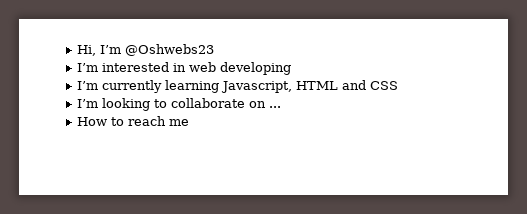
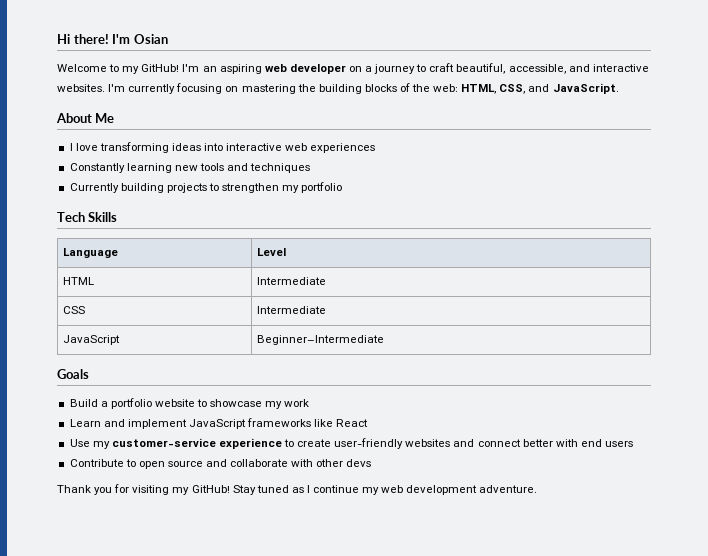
[77,44,215,56] [77,62,292,75] [77,80,399,93] [77,98,282,111] [77,116,190,126] Hi, I’m @Oshwebs23 // I’m interested in web developing // I’m currently learning Javascript, HTML and CSS // I’m looking to collaborate on ... // How to reach me -> [57,34,168,44] [57,63,649,74] [57,83,619,94] [56,113,115,123] [69,142,376,153] [69,163,311,173] [69,182,343,193] [57,212,118,222] [62,248,118,258] [256,248,286,256] [62,277,94,285] [256,277,326,285] [62,306,85,314] [256,306,326,314] [62,335,120,345] [256,335,384,345] [57,369,89,379] [69,398,310,409] [69,418,369,429] [69,438,634,449] [69,459,372,469] [57,484,538,495] Hi there! I'm Osian // Welcome to my GitHub! I'm an aspiring web developer on a journey to craft beautiful, accessible, and interactive websites. I'm currently focusing on mastering the building blocks of the web: HTML, CSS, and JavaScript. // About Me // I love transforming ideas into interactive web experiences // Constantly learning new tools and techniques // Currently building projects to strengthen my portfolio // Tech Skills // Language | Level // HTML | Intermediate // CSS | Intermediate // JavaScript | Beginner–Intermediate // Goals // Build a portfolio website to showcase my work // Learn and implement JavaScript frameworks like React // Use my customer-service experience to create user-friendly websites and connect better with end users // Contribute to open source and collaborate with other devs // Thank you for visiting my GitHub! Stay tuned as I continue my web development adventure.

